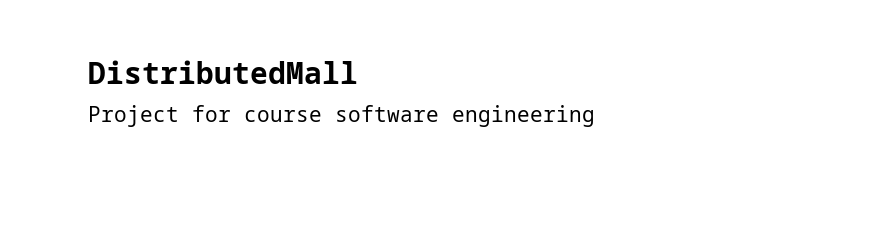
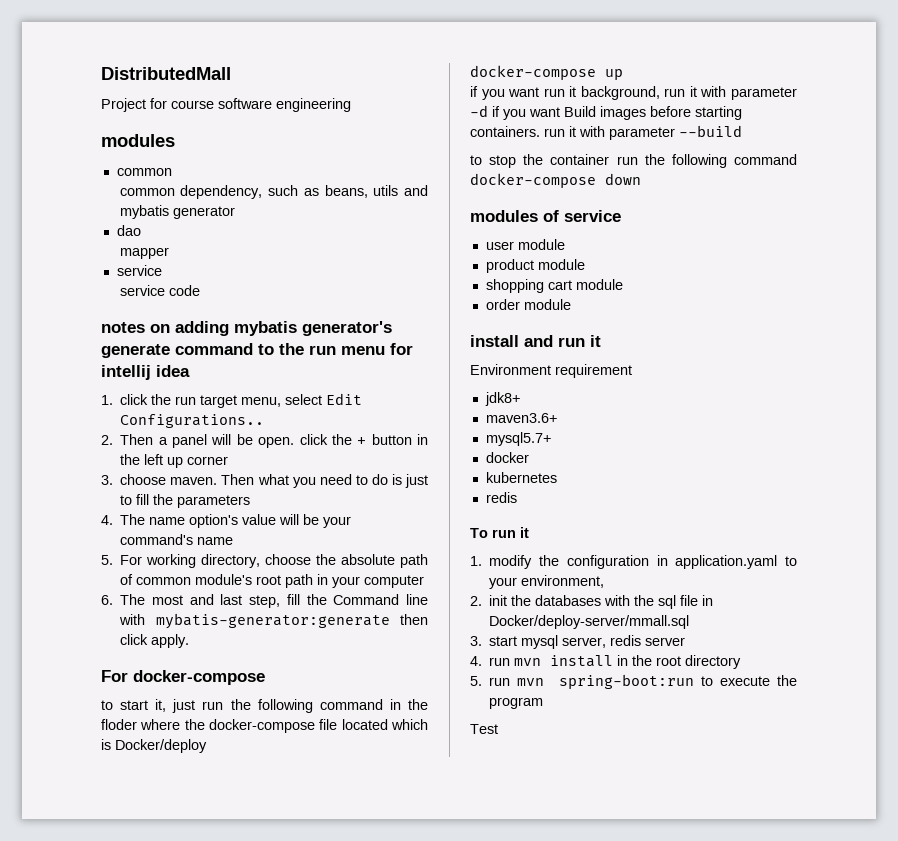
(595, 116) none -> [101,134,175,147] [116,168,172,176] [119,185,428,199] [119,205,235,219] [116,225,141,236] [119,247,169,259] [116,265,162,276] [119,285,200,296] [101,321,392,336] [101,343,413,358] [101,365,190,380] [101,393,363,408] [120,414,265,428] [101,434,428,448] [120,454,229,468] [101,474,428,488] [120,494,251,508] [101,514,352,528] [120,534,234,545] [101,554,429,568] [120,574,425,588] [101,594,428,608] [119,613,428,629] [120,634,190,648] [101,670,265,685] [101,699,428,713] [101,719,428,733] [101,739,207,753] [470,65,623,80] [470,86,797,100] [470,105,742,120] [470,125,742,140] [470,154,797,168] [470,173,641,188] [470,210,621,222] [485,239,565,250] [485,259,585,273] [485,279,623,293] [485,299,571,310] [470,335,601,347] [470,364,632,378] [484,392,520,406] [485,413,557,423] [485,432,551,446] [485,452,529,463] [485,472,557,483] [485,492,517,503] [470,527,529,538] [470,555,797,569] [489,575,605,589] [470,595,714,609] [489,615,690,629] [470,635,686,649] [470,655,742,669] [470,674,797,689] [489,697,544,709] [470,724,498,734] // modules // common // common dependency, such as beans, utils and mybatis generator // dao // mapper // service // service code // notes on adding mybatis generator's generate command to the run menu for intellij idea // 1. click the run target menu, select Edit Configurations.. // 2. Then a panel will be open. click the + button in the left up corner // 3. choose maven. Then what you need to do is just to fill the parameters // 4. The name option's value will be your command's name // 5. For working directory, choose the absolute path of common module's root path in your computer // 6. The most and last step, fill the Command line with mybatis-generator:generate then click apply. // For docker-compose // to start it, just run the following command in the floder where the docker-compose file located which is Docker/deploy // docker-compose up // if you want run it background, run it with parameter -d if you want Build images before starting containers. run it with parameter --build // to stop the container run the following command docker-compose down // modules of service // user module // product module // shopping cart module // order module // install and run it // Environment requirement // jdk8+ // maven3.6+ // mysql5.7+ // docker // kubernetes // redis // To run it // 1. modify the configuration in application.yaml to your environment, // 2. init the databases with the sql file in Docker/deploy-server/mmall.sql // 3. start mysql server, redis server // 4. run mvn install in the root directory // 5. run mvn spring-boot:run to execute the program // Test

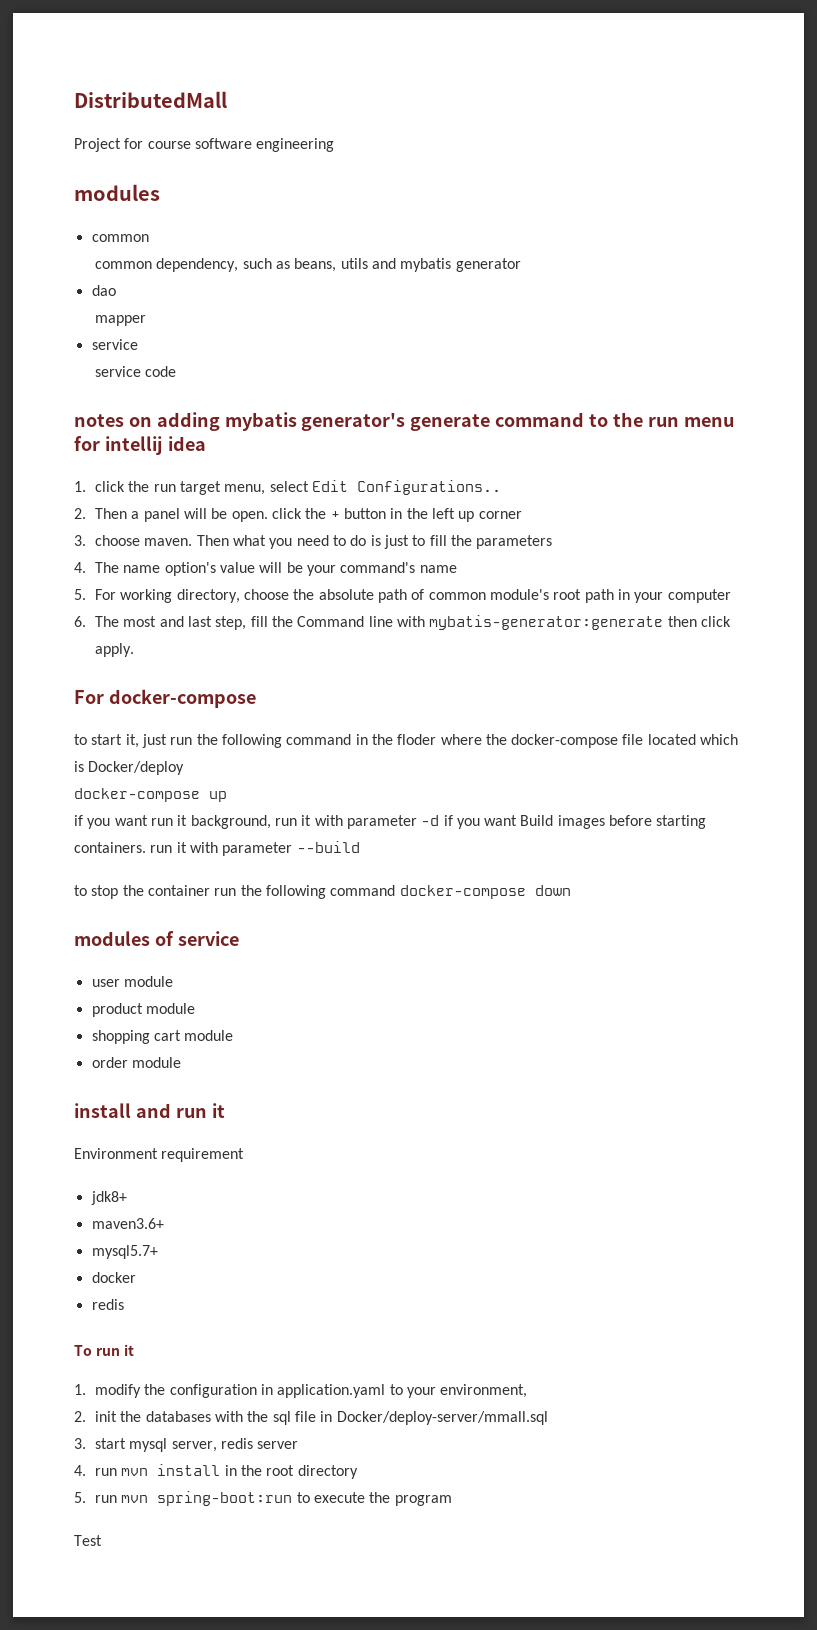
[485,472,557,483] // kubernetes -> (136, 1277) none

